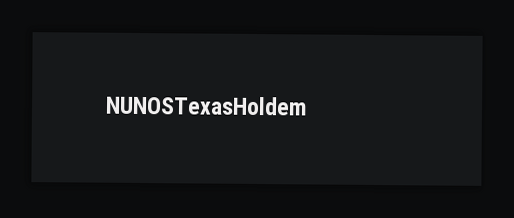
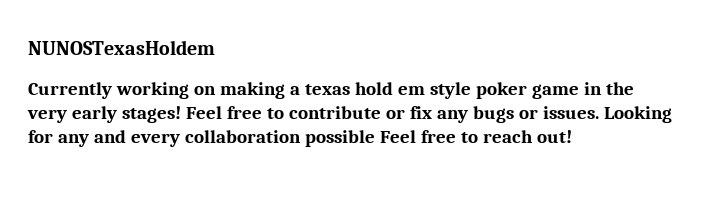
(307, 105) none -> [28,82,634,99] [27,106,672,123] [28,130,572,147] // Currently working on making a texas hold em style poker game in the very early stages! Feel free to contribute or fix any bugs or issues. Looking for any and every collaboration possible Feel free to reach out!

